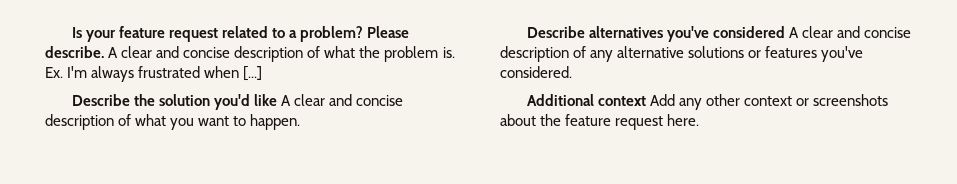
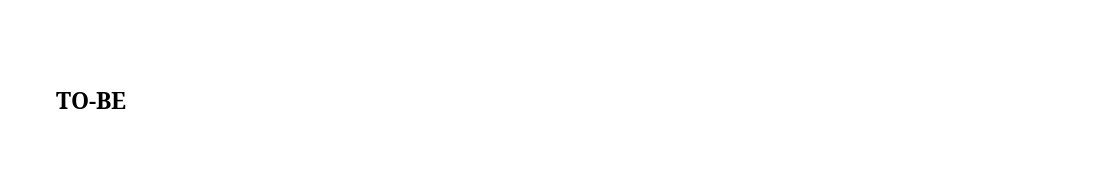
[71,26,410,42] [45,46,455,62] [45,66,263,82] [71,94,404,110] [45,114,301,130] [526,26,912,42] [500,46,864,62] [500,66,572,78] [526,94,889,110] [500,114,700,130] Is your feature request related to a problem? Please describe. A clear and concise description of what the problem is. Ex. I'm always frustrated when [...] // Describe the solution you'd like A clear and concise description of what you want to happen. // Describe alternatives you've considered A clear and concise description of any alternative solutions or features you've considered. // Additional context Add any other context or screenshots about the feature request here. -> [56,92,126,109] TO-BE

